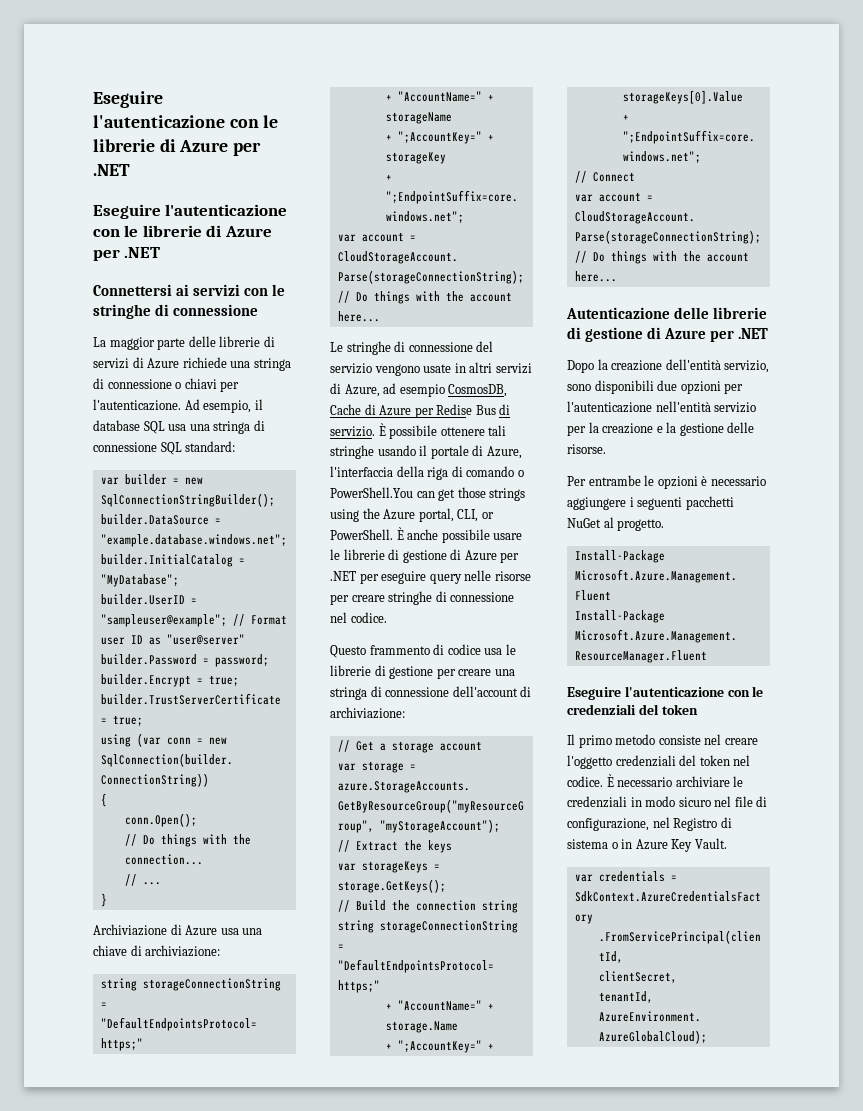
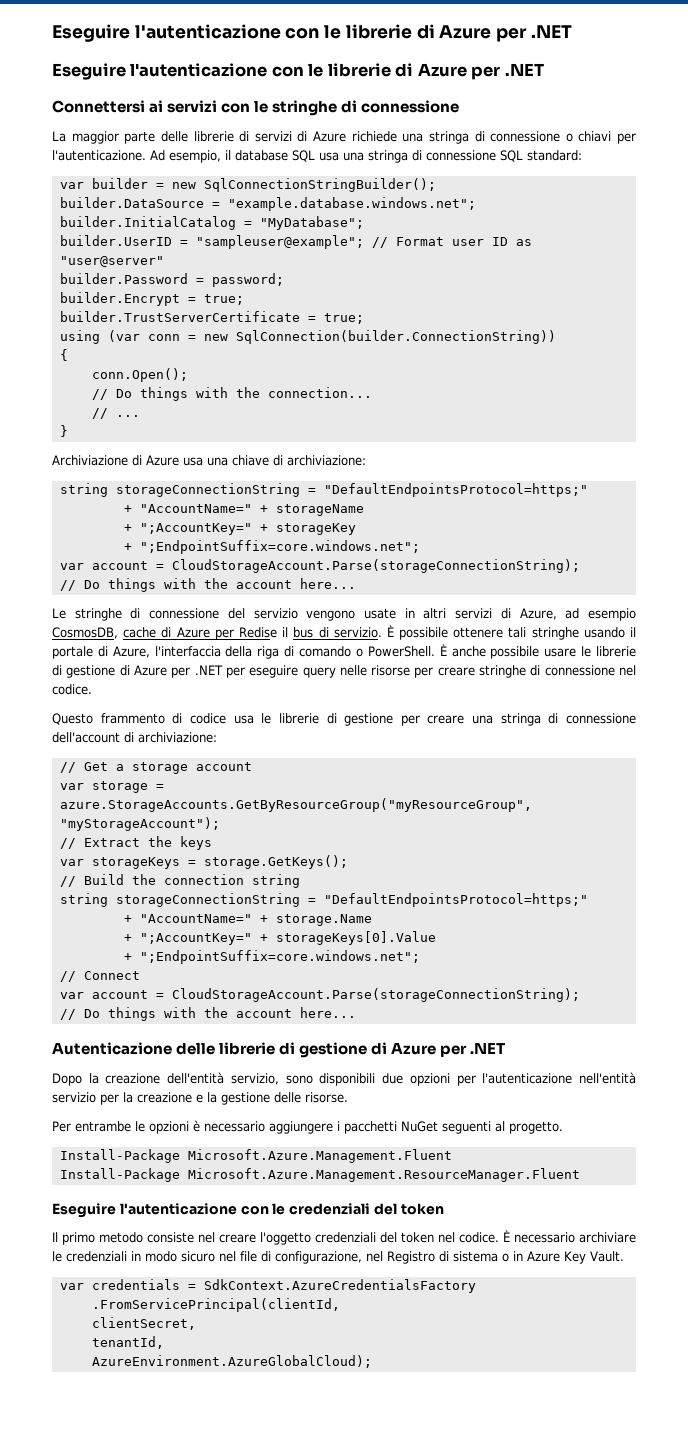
[330,404,361,415] Cache -> [123,627,157,638] cache
[475,405,496,415] Bus -> [282,627,314,638] il bus
[330,487,526,501] [330,508,494,522] PowerShell.You can get those strings using the Azure portal, CLI, or -> (363, 652) none
[637,497,683,510] seguenti -> (340, 1126) none
(601, 523) none -> [442,1121,491,1134] seguenti

